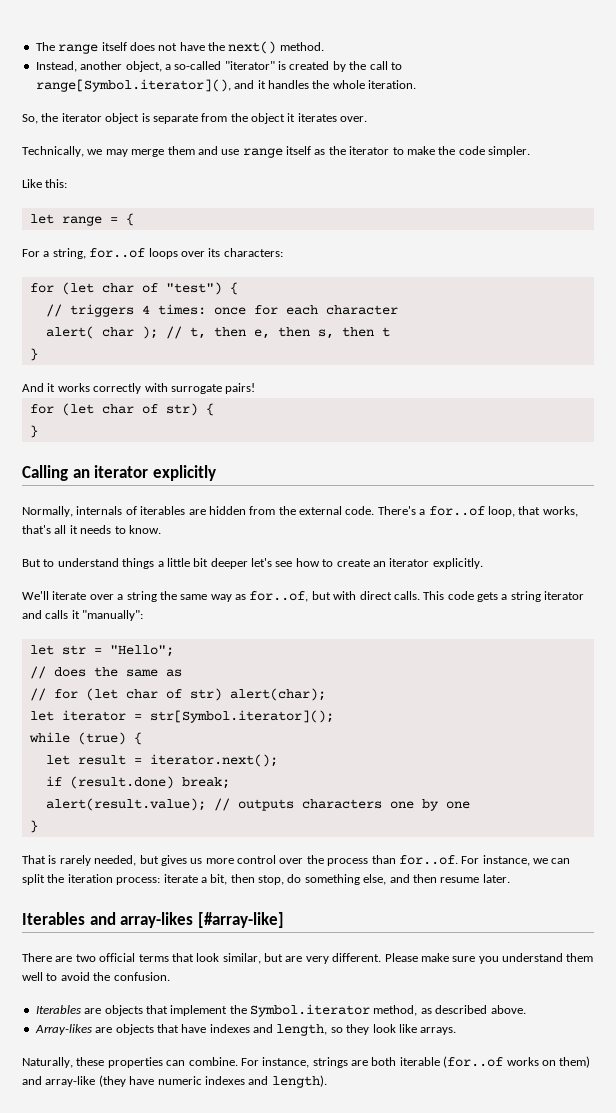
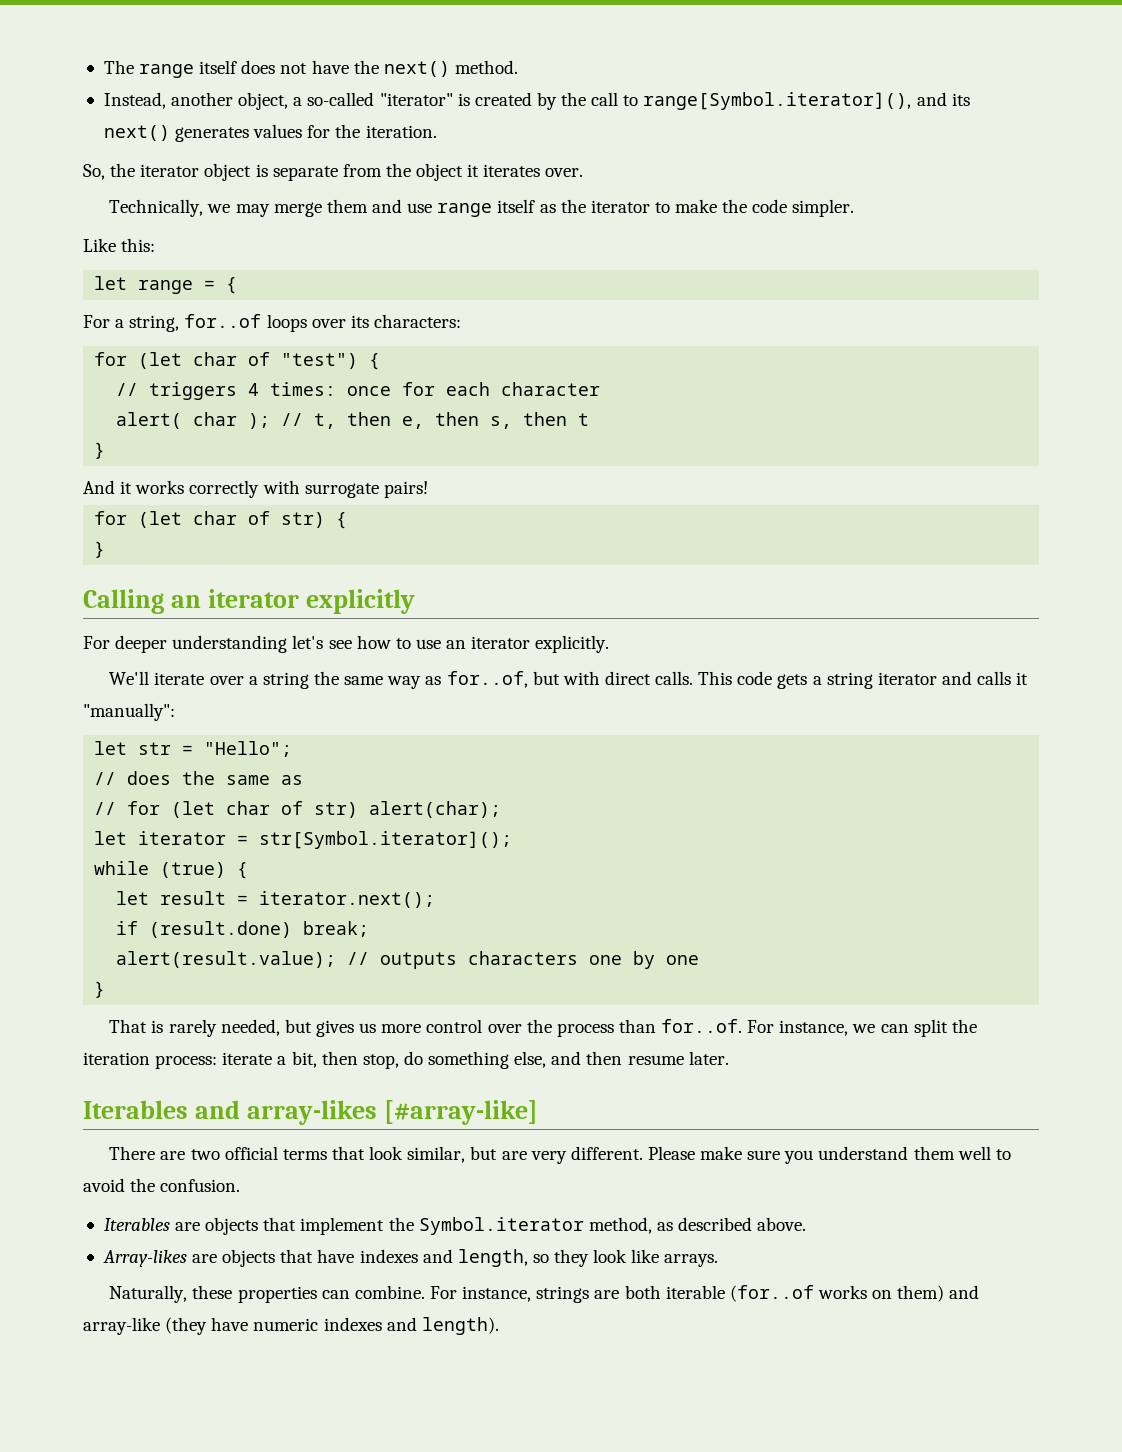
[257,80,365,89] it handles the whole -> [951,93,970,106] [103,124,361,142] its next() generates values for the
[22,506,578,517] [22,525,161,534] [22,558,248,569] Normally, internals of iterables are hidden from the external code. There's a for..of loop, that works, that's all it needs to know. // But to understand things a little bit deeper -> [83,635,288,653] For deeper understanding
[336,559,370,567] create -> [415,639,441,649] use

